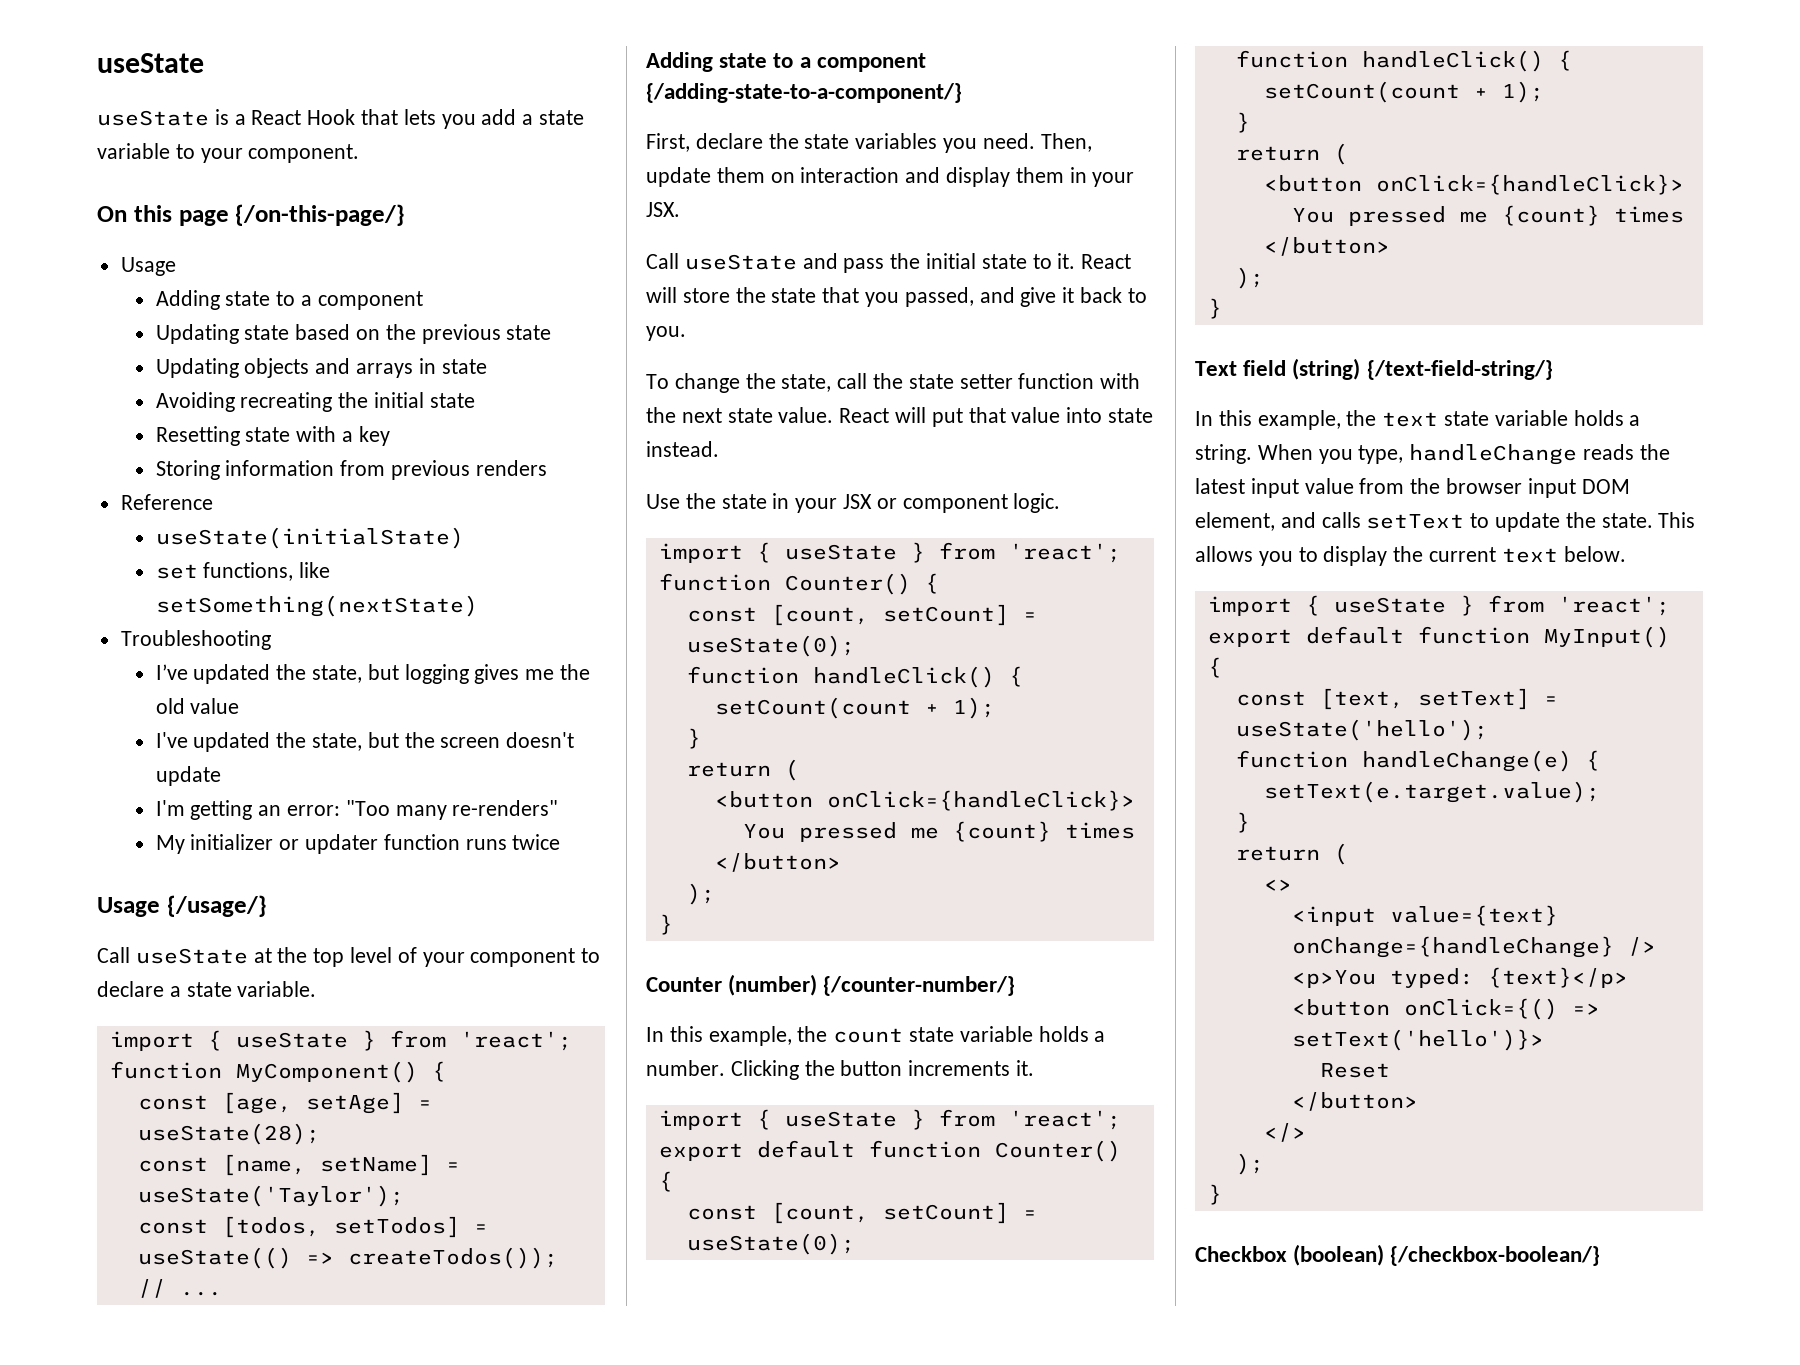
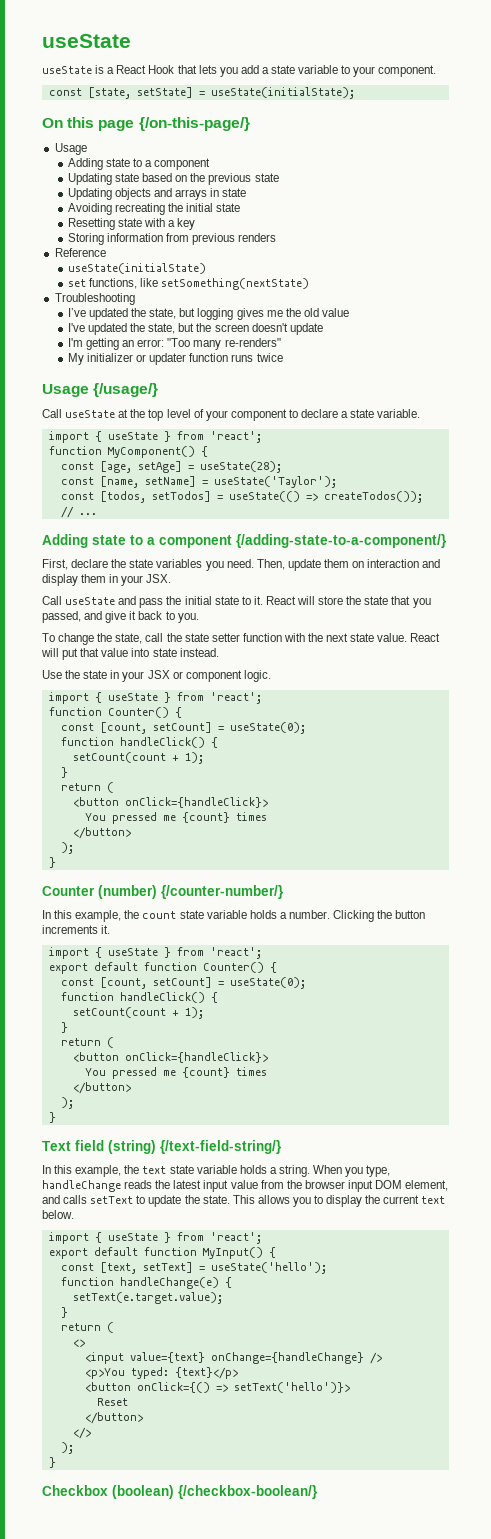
(360, 153) none -> [48,87,355,99] // const [state, setState] = useState(initialState);

